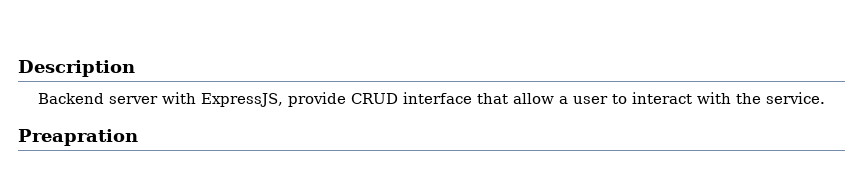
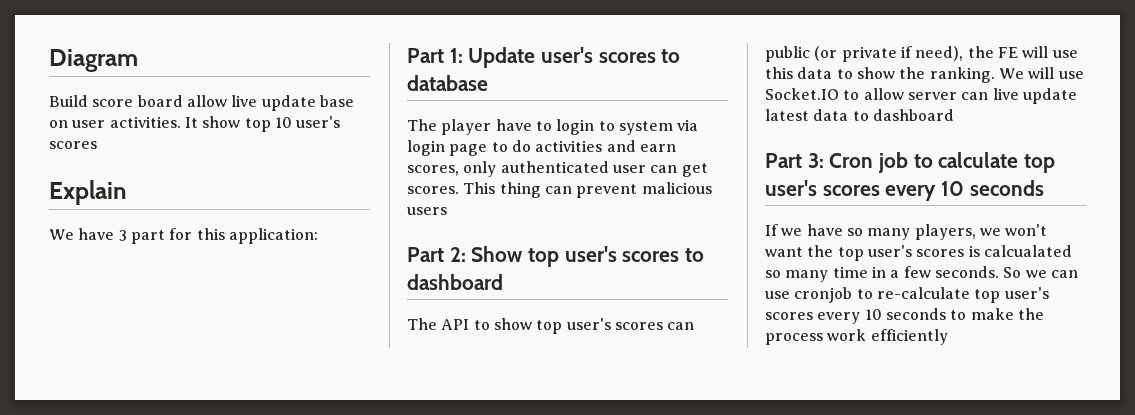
[18,60,135,77] [37,92,825,107] [18,129,138,146] Description // Backend server with ExpressJS, provide CRUD interface that allow a user to interact with the service. // Preapration -> [49,49,138,72] [49,95,354,111] [49,116,341,132] [49,141,97,149] [49,180,127,205] [49,228,318,244] [407,47,681,68] [407,75,488,91] [407,119,699,135] [407,140,676,156] [407,161,708,177] [407,182,712,198] [407,207,447,215] [407,246,705,267] [407,274,503,290] [407,318,695,334] [765,46,1078,62] [765,67,1084,83] [765,88,1077,104] [765,109,954,121] [765,152,1056,173] [765,180,1044,201] [765,224,1048,240] [765,245,1072,261] [765,266,1078,282] [765,287,1049,303] [765,308,1044,324] [765,329,948,345] Diagram // Build score board allow live update base on user activities. It show top 10 user's scores // Explain // We have 3 part for this application: // Part 1: Update user's scores to database // The player have to login to system via login page to do activities and earn scores, only authenticated user can get scores. This thing can prevent malicious users // Part 2: Show top user's scores to dashboard // The API to show top user's scores can public (or private if need), the FE will use this data to show the ranking. We will use Socket.IO to allow server can live update latest data to dashboard // Part 3: Cron job to calculate top user's scores every 10 seconds // If we have so many players, we won't want the top user's scores is calcualated so many time in a few seconds. So we can use cronjob to re-calculate top user's scores every 10 seconds to make the process work efficiently

